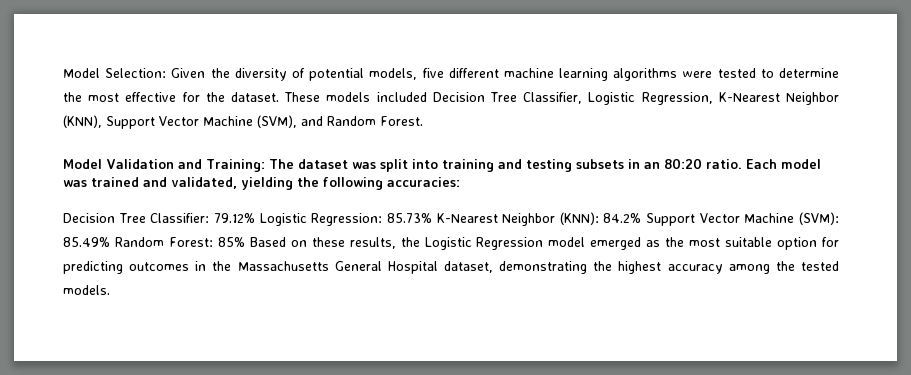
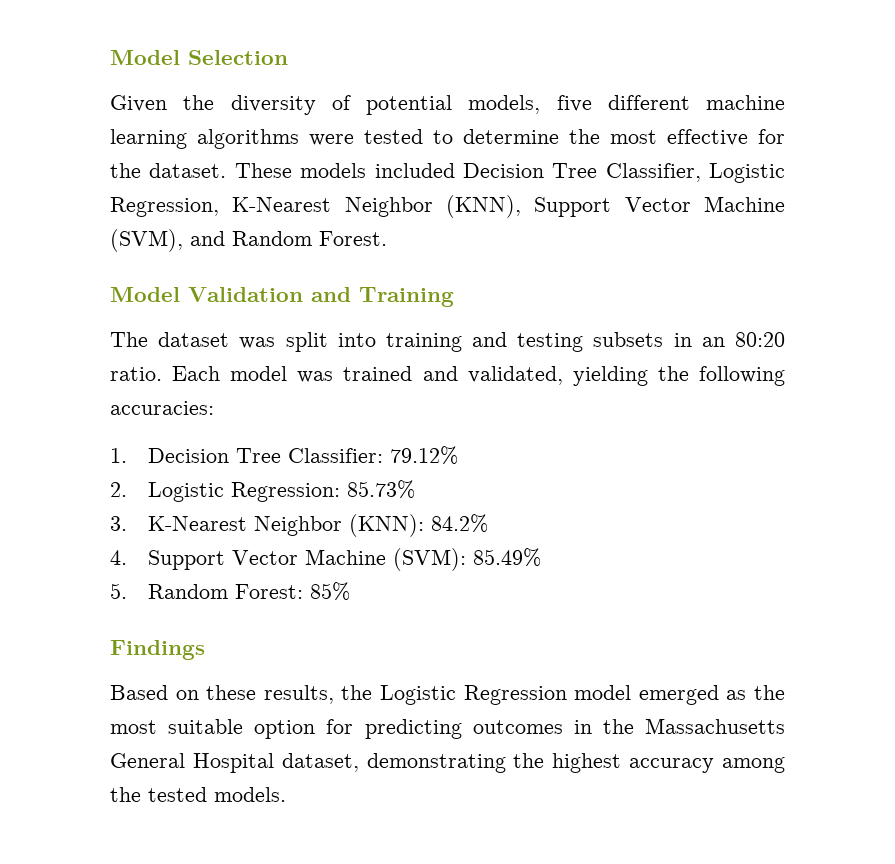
[63,68,167,78] Model Selection: -> [110,50,288,65] Model Selection //
[206,159,265,172] Training: -> [359,287,454,307] Training //
(460, 182) none -> [110,448,127,463] 1.
(255, 218) none -> [110,482,127,497] // 2.
(432, 218) none -> [110,516,127,531] // 3.
(642, 218) none -> [110,550,127,565] // 4.
(110, 242) none -> [110,583,127,599] // 5.
(245, 242) none -> [110,640,205,660] // Findings //

